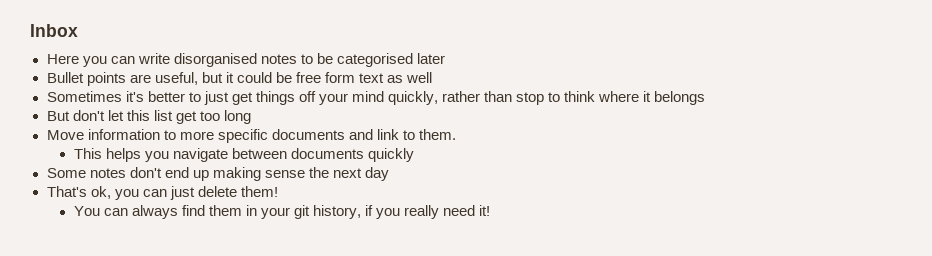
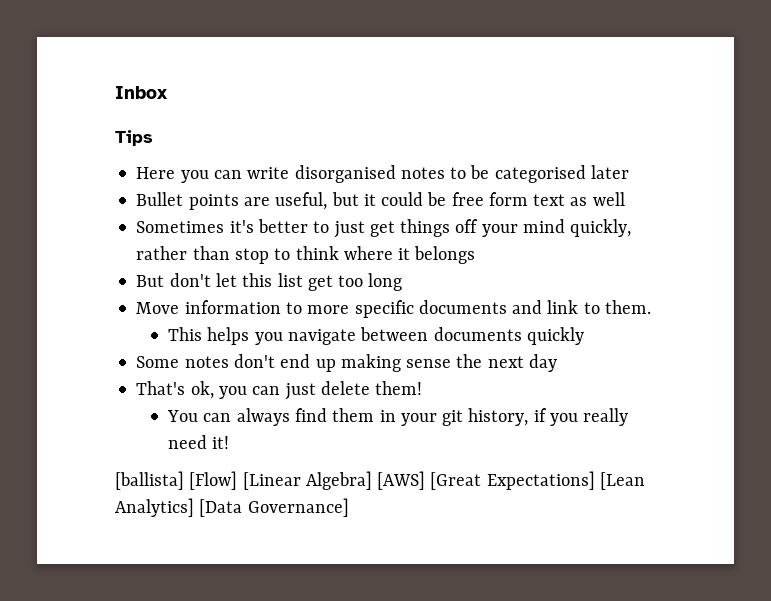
(78, 30) none -> [115,130,153,146] // Tips
(491, 210) none -> [115,471,645,490] [115,498,349,517] // [ballista] [Flow] [Linear Algebra] [AWS] [Great Expectations] [Lean Analytics] [Data Governance]

